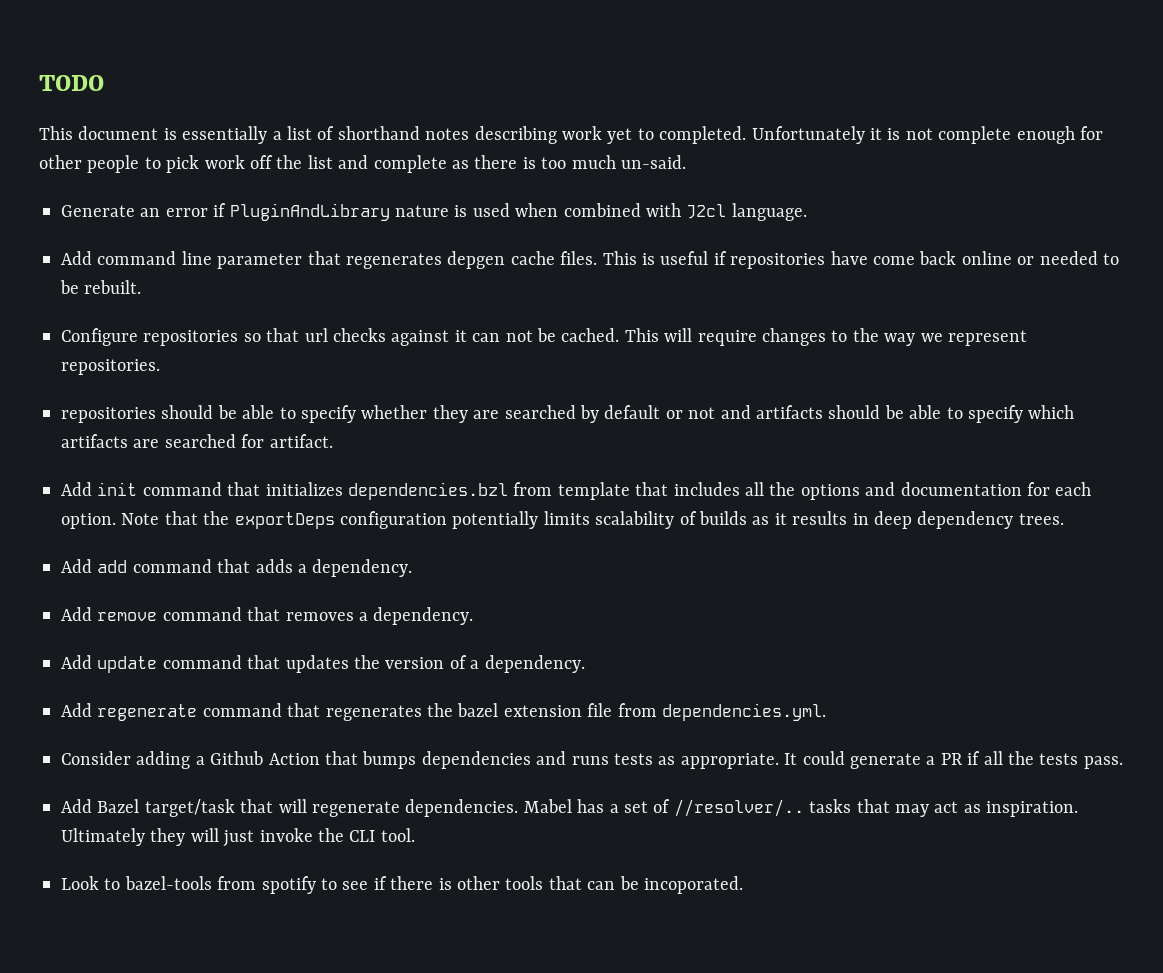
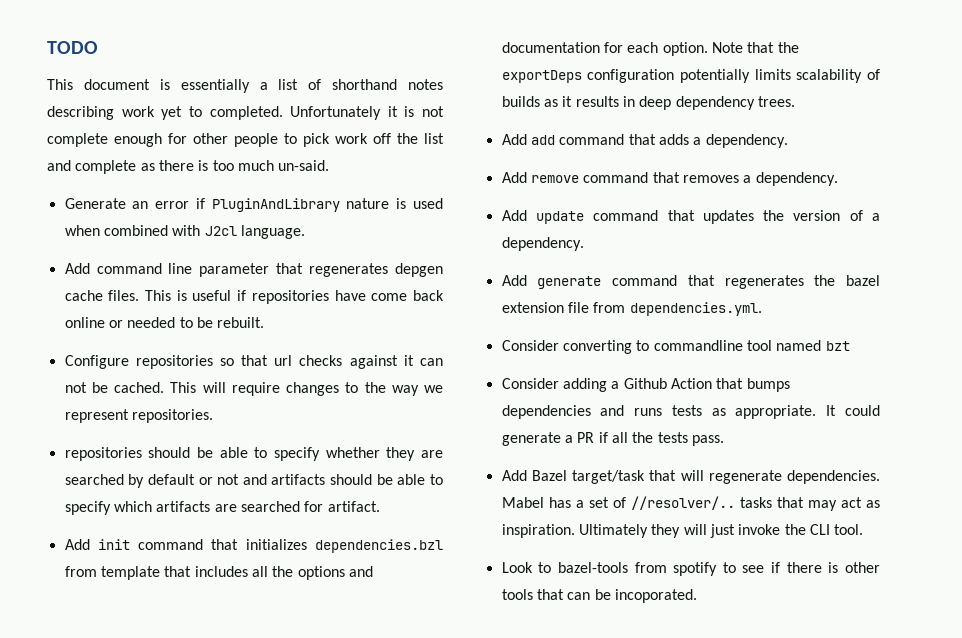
[97,704,198,721] regenerate -> [537,276,602,289] generate
(826, 712) none -> [501,340,850,354] // Consider converting to commandline tool named bzt

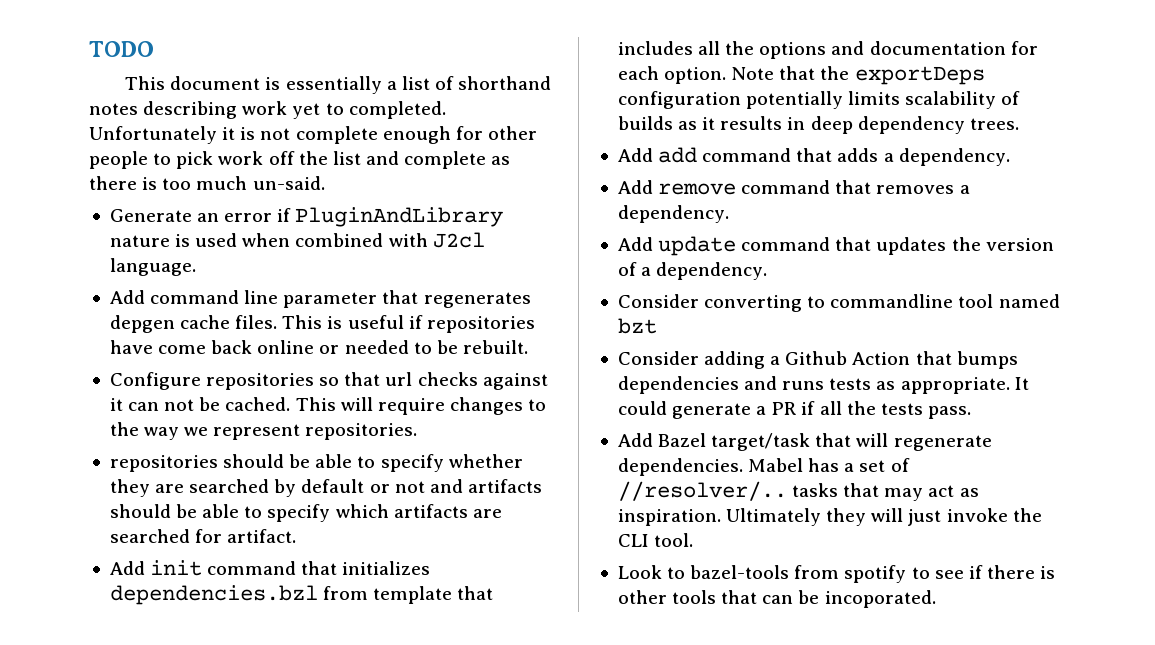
[501,275,881,289] [501,302,762,316] // Add generate command that regenerates the bazel extension file from dependencies.yml. -> (768, 271) none

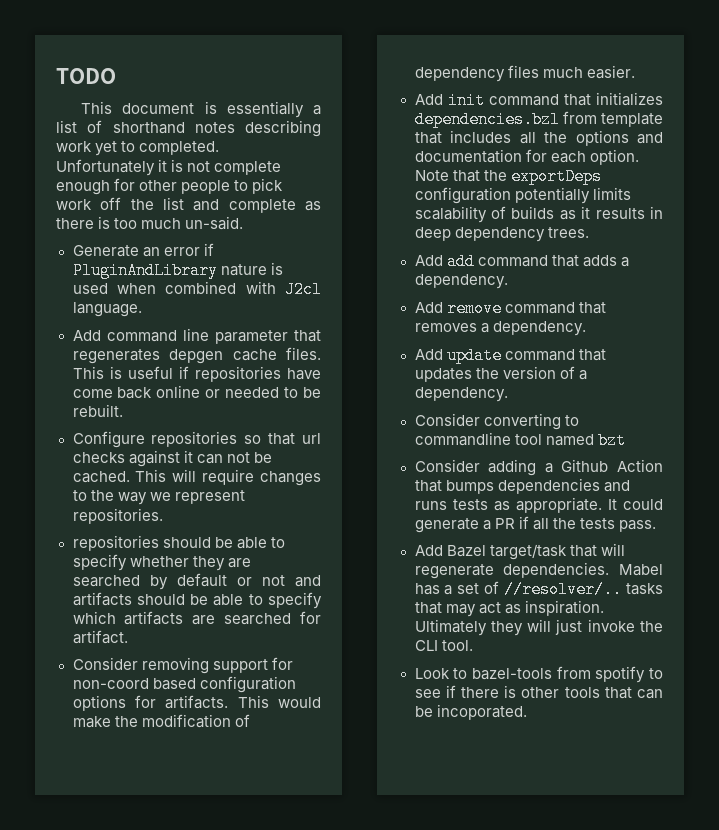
(297, 536) none -> [72,657,293,674] [72,676,296,693] [72,695,321,711] [72,714,250,728] [414,65,635,82] // Consider removing support for non-coord based configuration options for artifacts. This would make the modification of dependency files much easier.

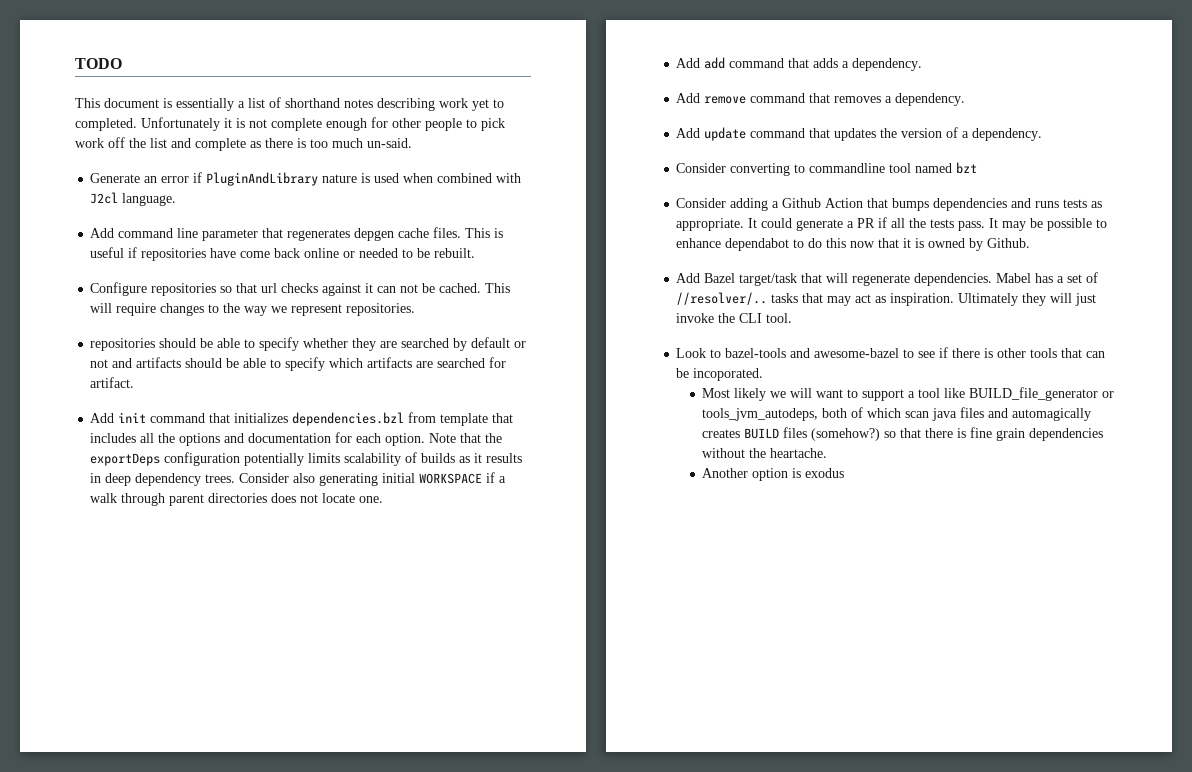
[72,657,293,674] [72,676,296,693] [72,695,321,711] [72,714,250,728] [414,65,635,82] // Consider removing support for non-coord based configuration options for artifacts. This would make the modification of dependency files much easier. -> (135, 382) none
(589, 232) none -> [239,472,507,486] [90,493,384,506] Consider also generating initial WORKSPACE if a walk through parent directories does not locate one.
(656, 526) none -> [989,218,1108,231] [676,238,1031,251] It may be possible to enhance dependabot to do this now that it is owned by Github.
[556,666,646,683] from spotify -> [790,348,900,358] and awesome-bazel
(527, 712) none -> [702,387,1115,401] [702,407,1092,421] [702,427,1104,441] [702,448,828,458] [702,468,845,481] // Most likely we will want to support a tool like BUILD_file_generator or tools_jvm_autodeps, both of which scan java files and automagically creates BUILD files (somehow?) so that there is fine grain dependencies without the heartache. // Another option is exodus

